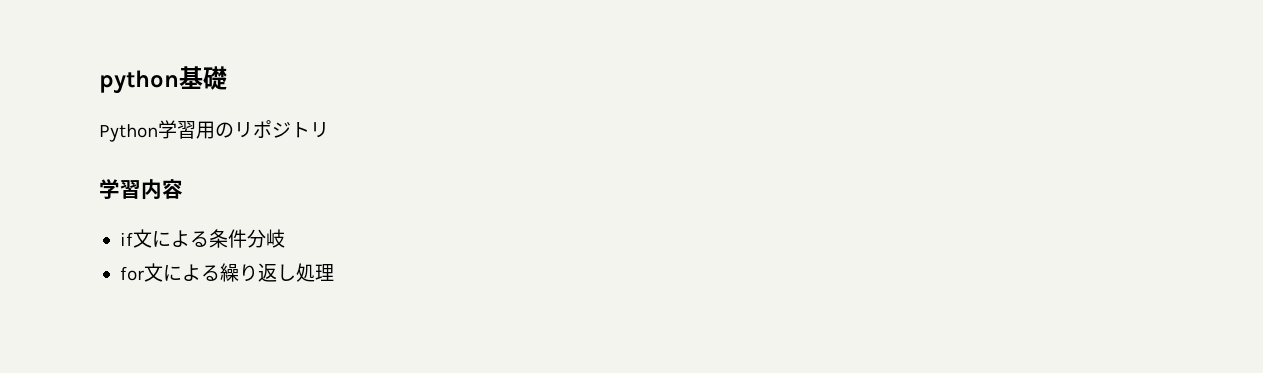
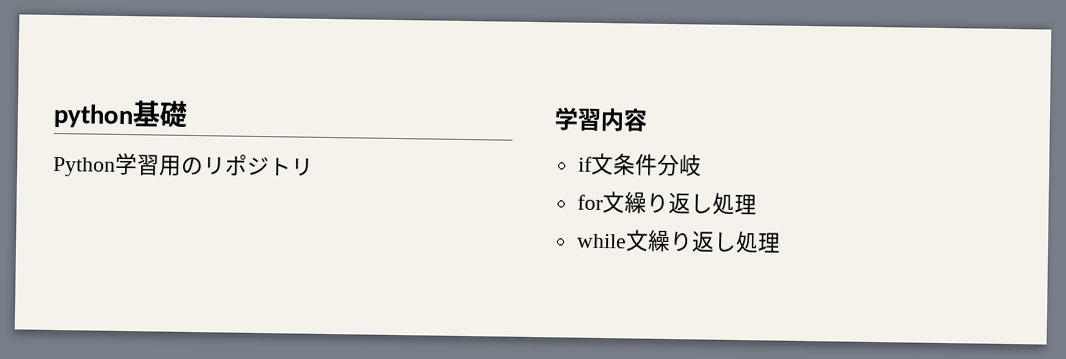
[151,230,209,247] による -> (614, 164) none
[162,263,334,282] による繰り返し処理 -> [623,191,757,215] [576,229,781,254] 繰り返し処理 // while文繰り返し処理

